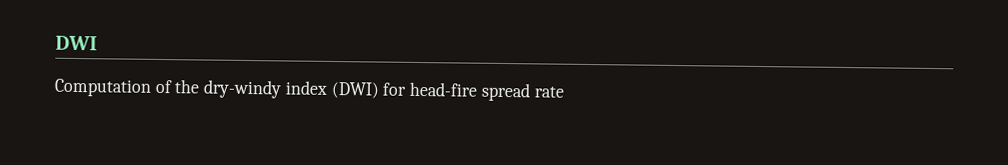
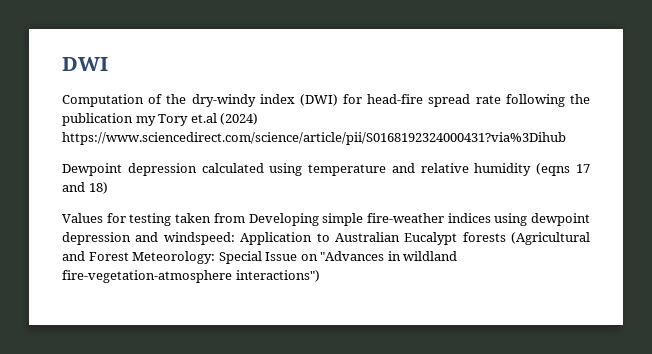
(564, 92) none -> [505,94,590,107] [62,113,259,126] [62,132,566,145] [62,163,590,176] [62,182,108,194] [62,213,590,226] [62,232,590,245] [62,251,458,264] [62,270,320,283] following the publication my Tory et.al (2024) https://www.sciencedirect.com/science/article/pii/S0168192324000431?via%3Dihub // Dewpoint depression calculated using temperature and relative humidity (eqns 17 and 18) // Values for testing taken from Developing simple fire-weather indices using dewpoint depression and windspeed: Application to Australian Eucalypt forests (Agricultural and Forest Meteorology: Special Issue on "Advances in wildland fire-vegetation-atmosphere interactions")

